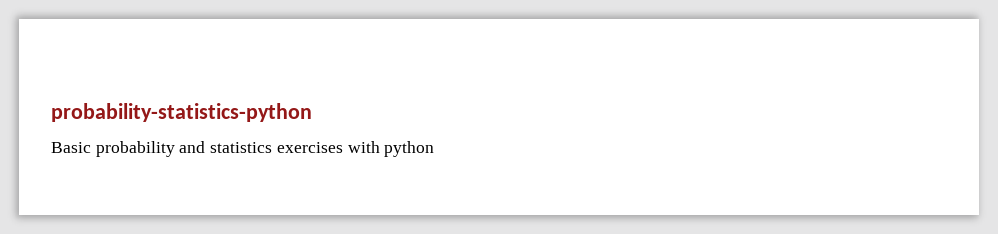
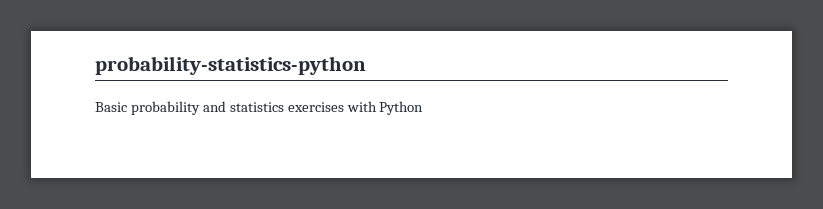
[384,141,435,157] python -> [379,101,424,115] Python

